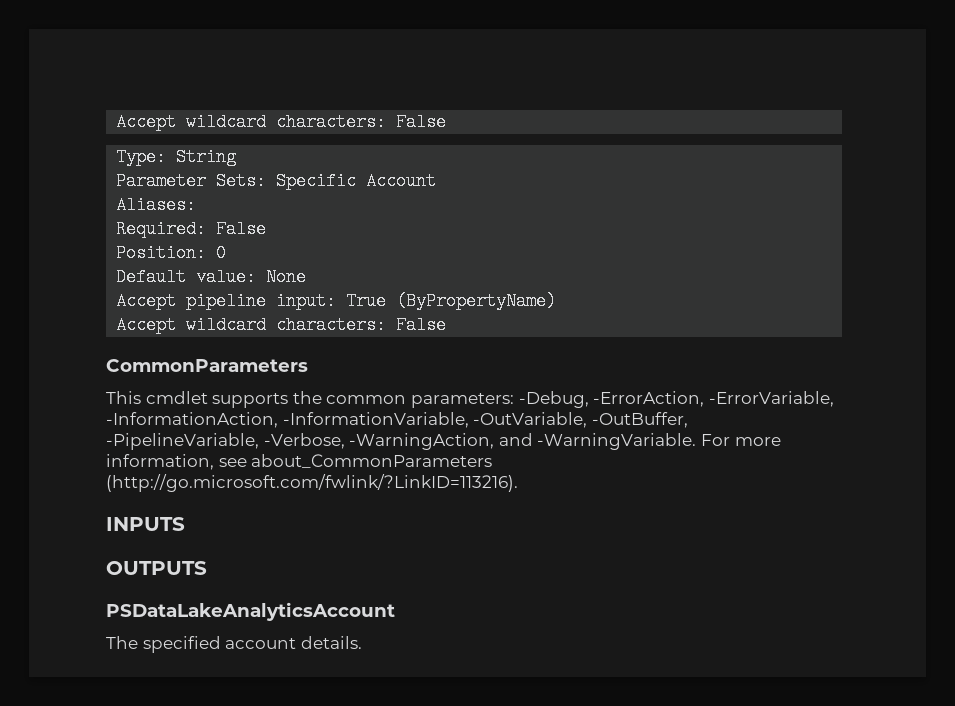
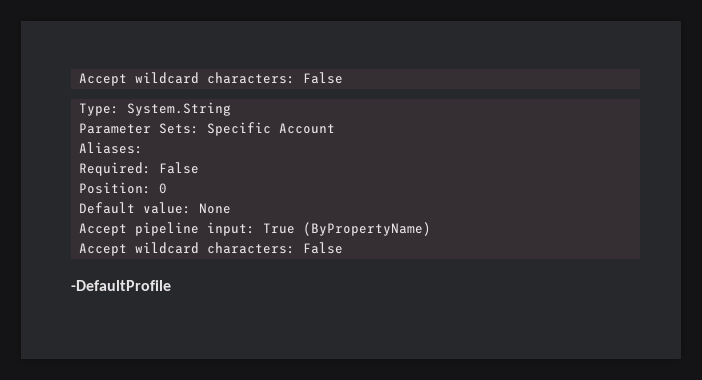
[176,148,237,166] String -> [127,102,232,116] System.String
[106,359,308,372] [106,391,834,408] [106,412,688,428] [106,433,781,450] [106,454,493,470] [106,474,518,492] [106,517,185,531] [106,561,207,575] [106,602,395,621] [106,636,362,653] CommonParameters // This cmdlet supports the common parameters: -Debug, -ErrorAction, -ErrorVariable, -InformationAction, -InformationVariable, -OutVariable, -OutBuffer, -PipelineVariable, -Verbose, -WarningAction, and -WarningVariable. For more information, see about_CommonParameters (http://go.microsoft.com/fwlink/?LinkID=113216). // INPUTS // OUTPUTS // PSDataLakeAnalyticsAccount // The specified account details. -> [71,280,171,291] -DefaultProfile

